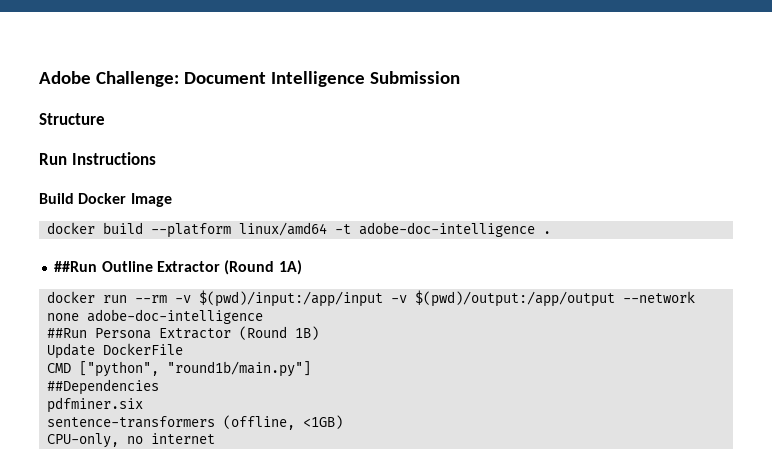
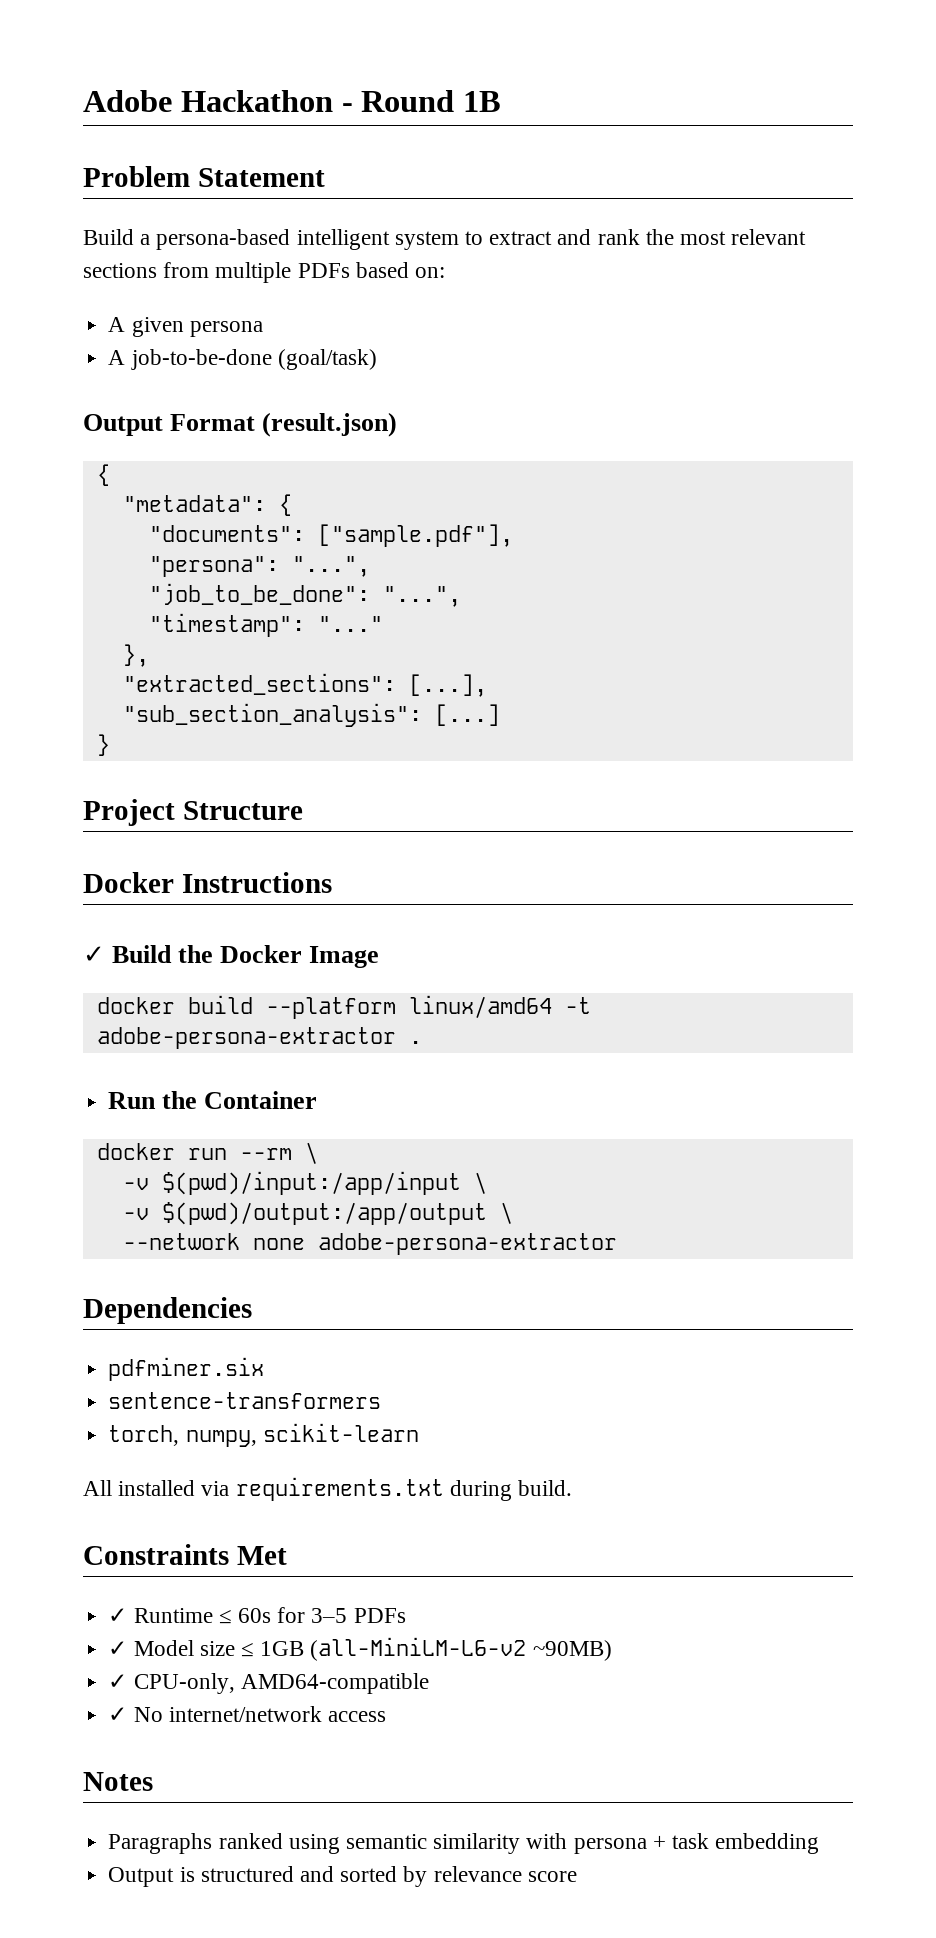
[95,71,460,87] Challenge: Document Intelligence Submission // -> [180,90,502,112] [83,166,325,187] [83,229,807,250] [83,262,446,283] [108,317,263,337] [108,349,377,370] [83,412,398,437] [96,464,110,486] [122,494,292,516] [148,524,513,547] [148,556,370,577] [148,583,461,607] [148,613,383,637] [122,644,149,667] [122,673,487,697] [122,703,500,727] [96,734,110,756] [83,799,175,826] Hackathon - Round 1B // Problem Statement // Build a persona-based intelligent system to extract and rank the most relevant sections from multiple PDFs based on: // A given persona // A job-to-be-done (goal/task) // Output Format (result.json) // { // "metadata": { // "documents": ["sample.pdf"], // "persona": "...", // "job_to_be_done": "...", // "timestamp": "..." // }, // "extracted_sections": [...], // "sub_section_analysis": [...] // } // Project
[39,153,67,165] Run -> [83,872,174,893] Docker
[39,193,74,204] Build -> [83,945,214,963] ✓ Build the
[359,222,536,237] adobe-doc-intelligence -> [96,1027,396,1049] adobe-persona-extractor
[54,260,302,275] ##Run Outline Extractor (Round 1A) -> [108,1091,318,1109] Run the Container
(168, 299) none -> [304,1142,318,1164] \ //
(384, 298) none -> [473,1172,487,1194] \ //
(616, 298) none -> [499,1202,513,1224] \ //
[87,309,264,324] [47,326,320,340] [47,343,184,359] [47,361,312,377] [47,379,160,395] [47,397,144,413] [47,415,344,430] [47,433,216,448] adobe-doc-intelligence // ##Run Persona Extractor (Round 1B) // Update DockerFile // CMD ["python", "round1b/main.py"] // ##Dependencies // pdfminer.six // sentence-transformers (offline, <1GB) // CPU-only, no internet -> [317,1233,617,1255] [83,1297,252,1324] [108,1357,265,1381] [108,1392,382,1409] [108,1423,419,1447] [83,1477,573,1501] [83,1544,287,1565] [108,1607,406,1624] [108,1637,612,1661] [108,1673,429,1694] [108,1706,386,1722] [83,1772,153,1791] [108,1833,820,1854] [108,1866,577,1887] adobe-persona-extractor // Dependencies // pdfminer.six // sentence-transformers // torch, numpy, scikit-learn // All installed via requirements.txt during build. // Constraints Met // ✓ Runtime ≤ 60s for 3–5 PDFs // ✓ Model size ≤ 1GB (all-MiniLM-L6-v2 ~90MB) // ✓ CPU-only, AMD64-compatible // ✓ No internet/network access // Notes // Paragraphs ranked using semantic similarity with persona + task embedding // Output is structured and sorted by relevance score

